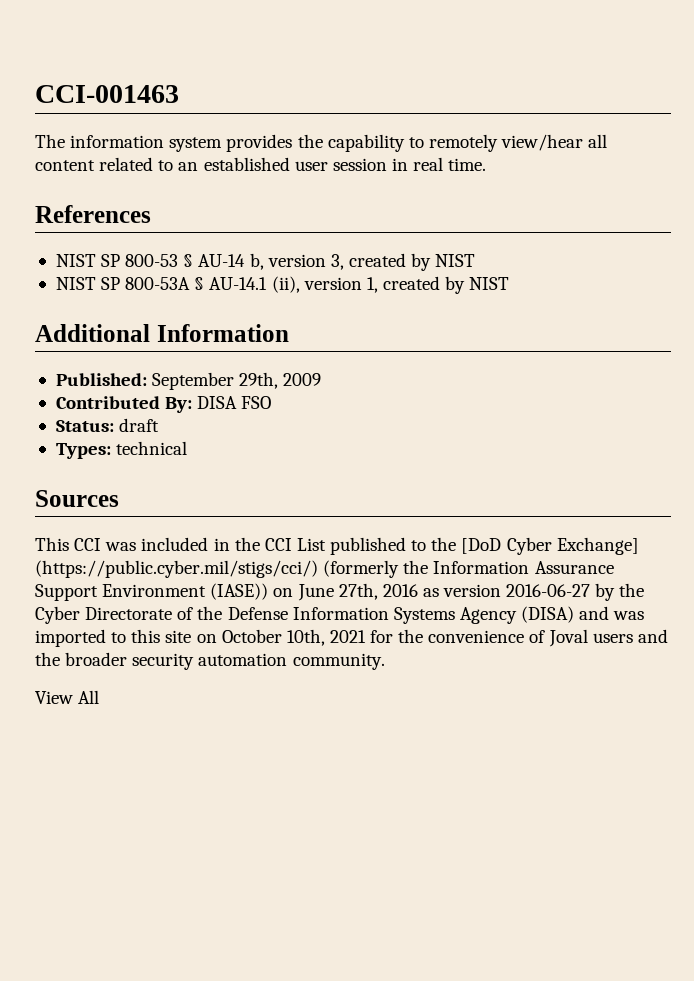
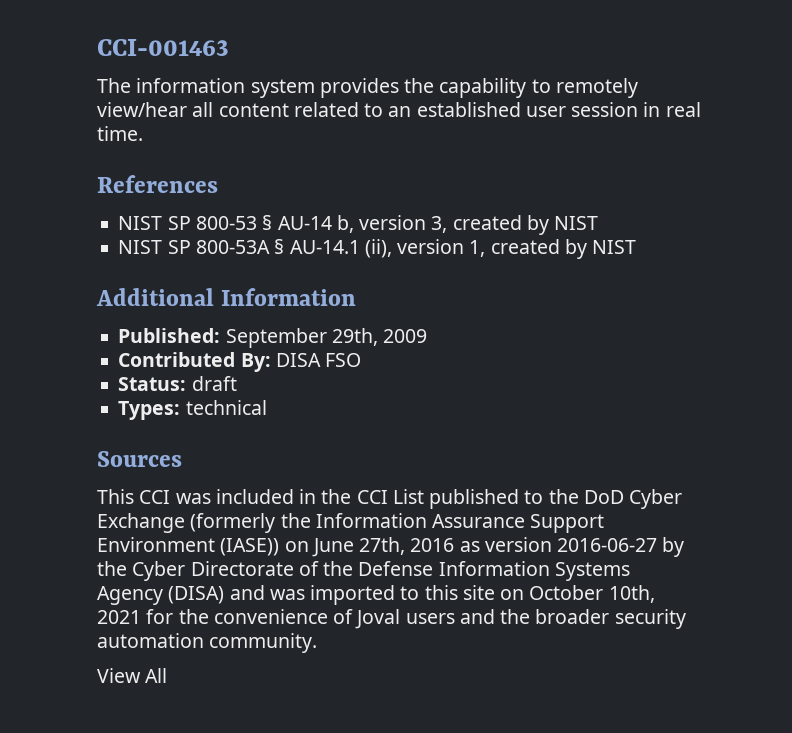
[461,537,639,555] [35,560,318,578] [DoD Cyber Exchange] (https://public.cyber.mil/stigs/cci/) -> [583,489,683,509] [97,513,185,533] DoD Cyber Exchange

